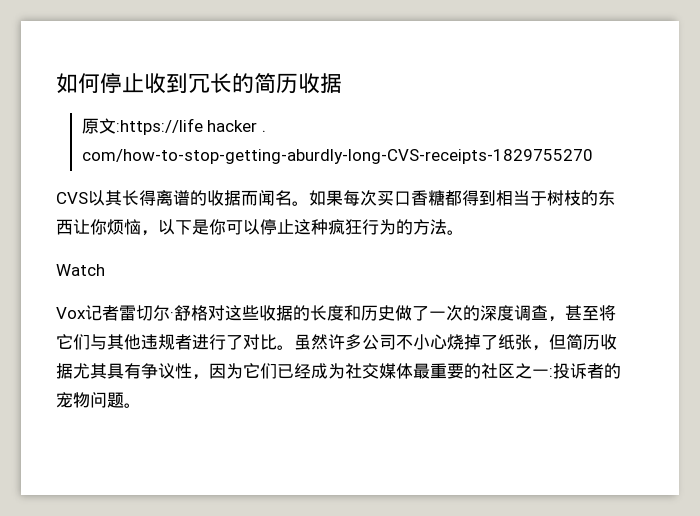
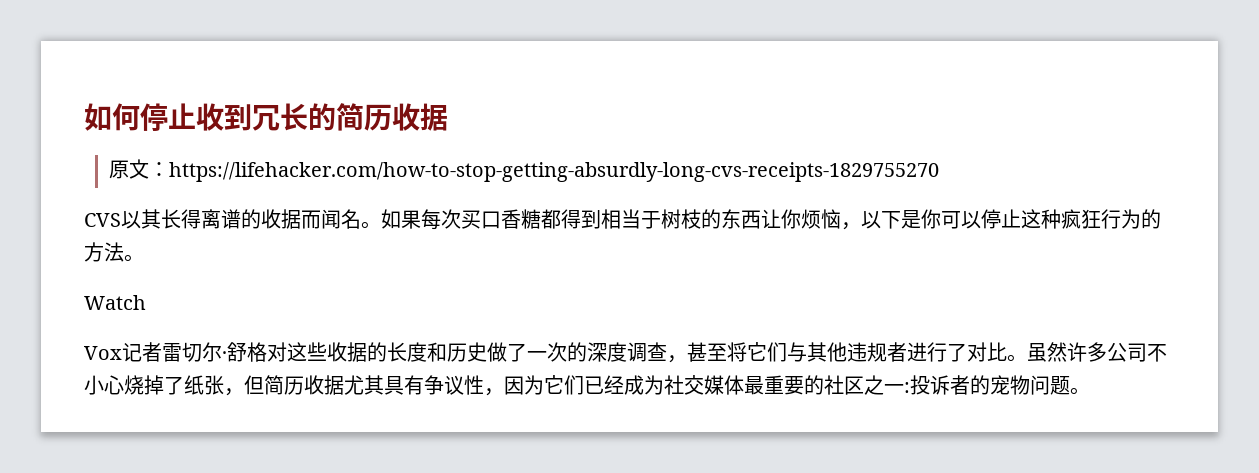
[115,118,266,135] [81,149,593,164] :https://life hacker . com/how-to-stop-getting-aburdly-long-CVS-receipts-1829755270 -> [148,162,939,182] ：https://lifehacker.com/how-to-stop-getting-absurdly-long-cvs-receipts-1829755270

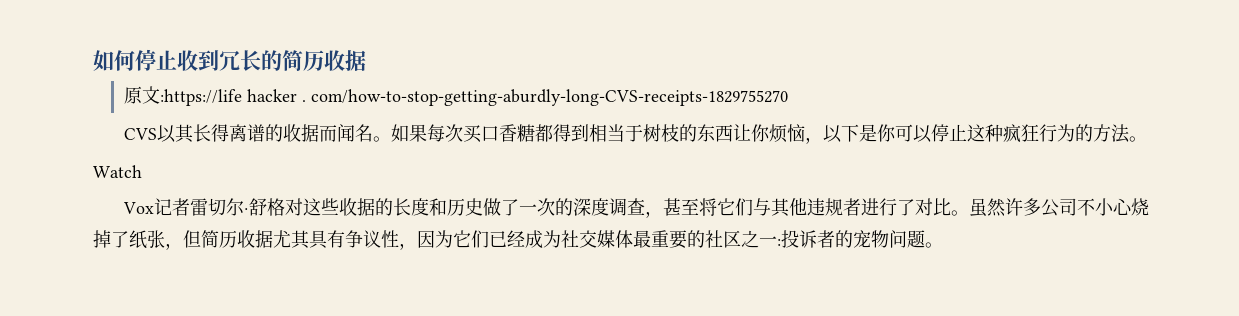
[148,162,939,182] ：https://lifehacker.com/how-to-stop-getting-absurdly-long-cvs-receipts-1829755270 -> [159,89,788,106] :https://life hacker . com/how-to-stop-getting-aburdly-long-CVS-receipts-1829755270

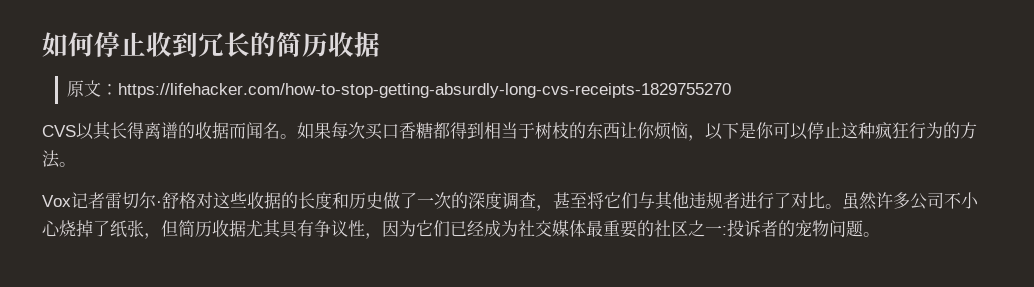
[159,89,788,106] :https://life hacker . com/how-to-stop-getting-aburdly-long-CVS-receipts-1829755270 -> [101,83,732,98] ：https://lifehacker.com/how-to-stop-getting-absurdly-long-cvs-receipts-1829755270
[93,165,142,178] // Watch -> (76, 164) none

